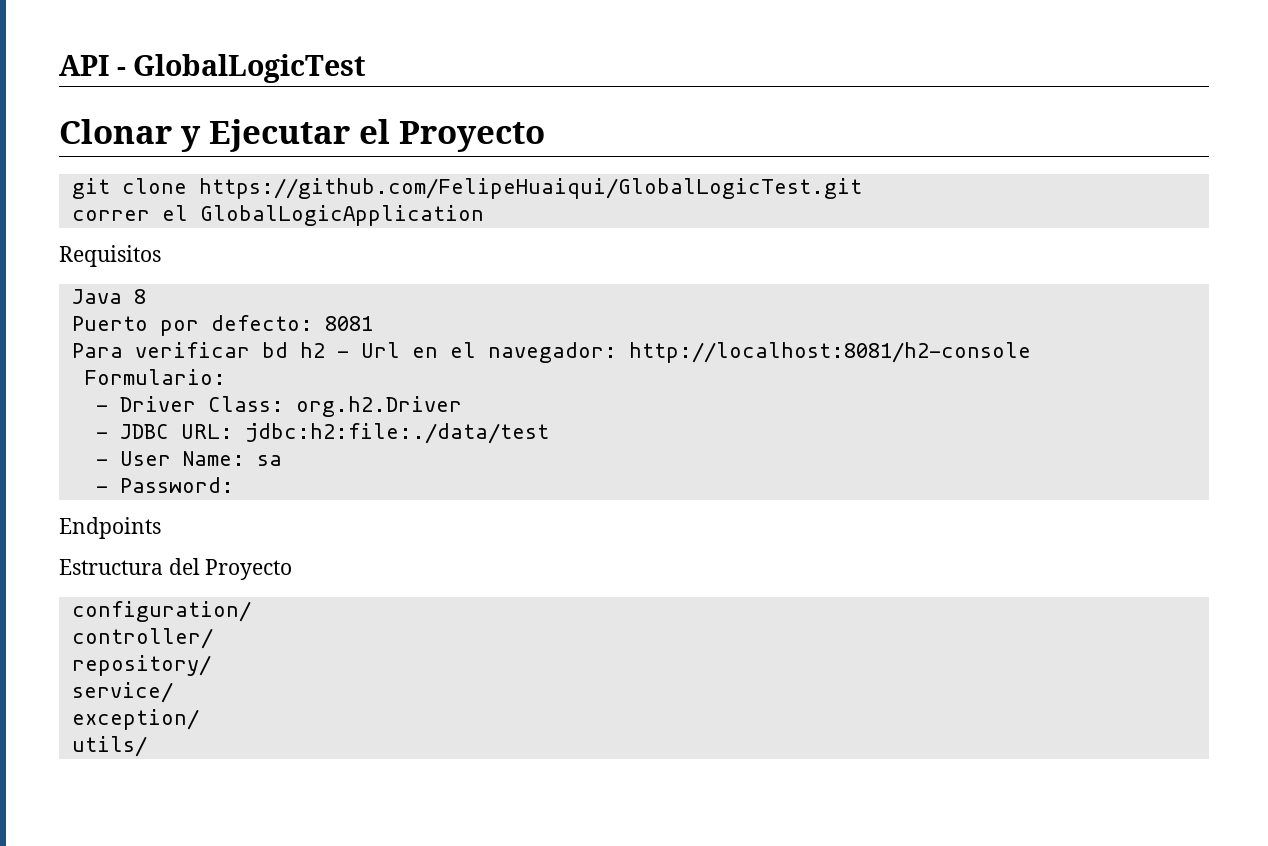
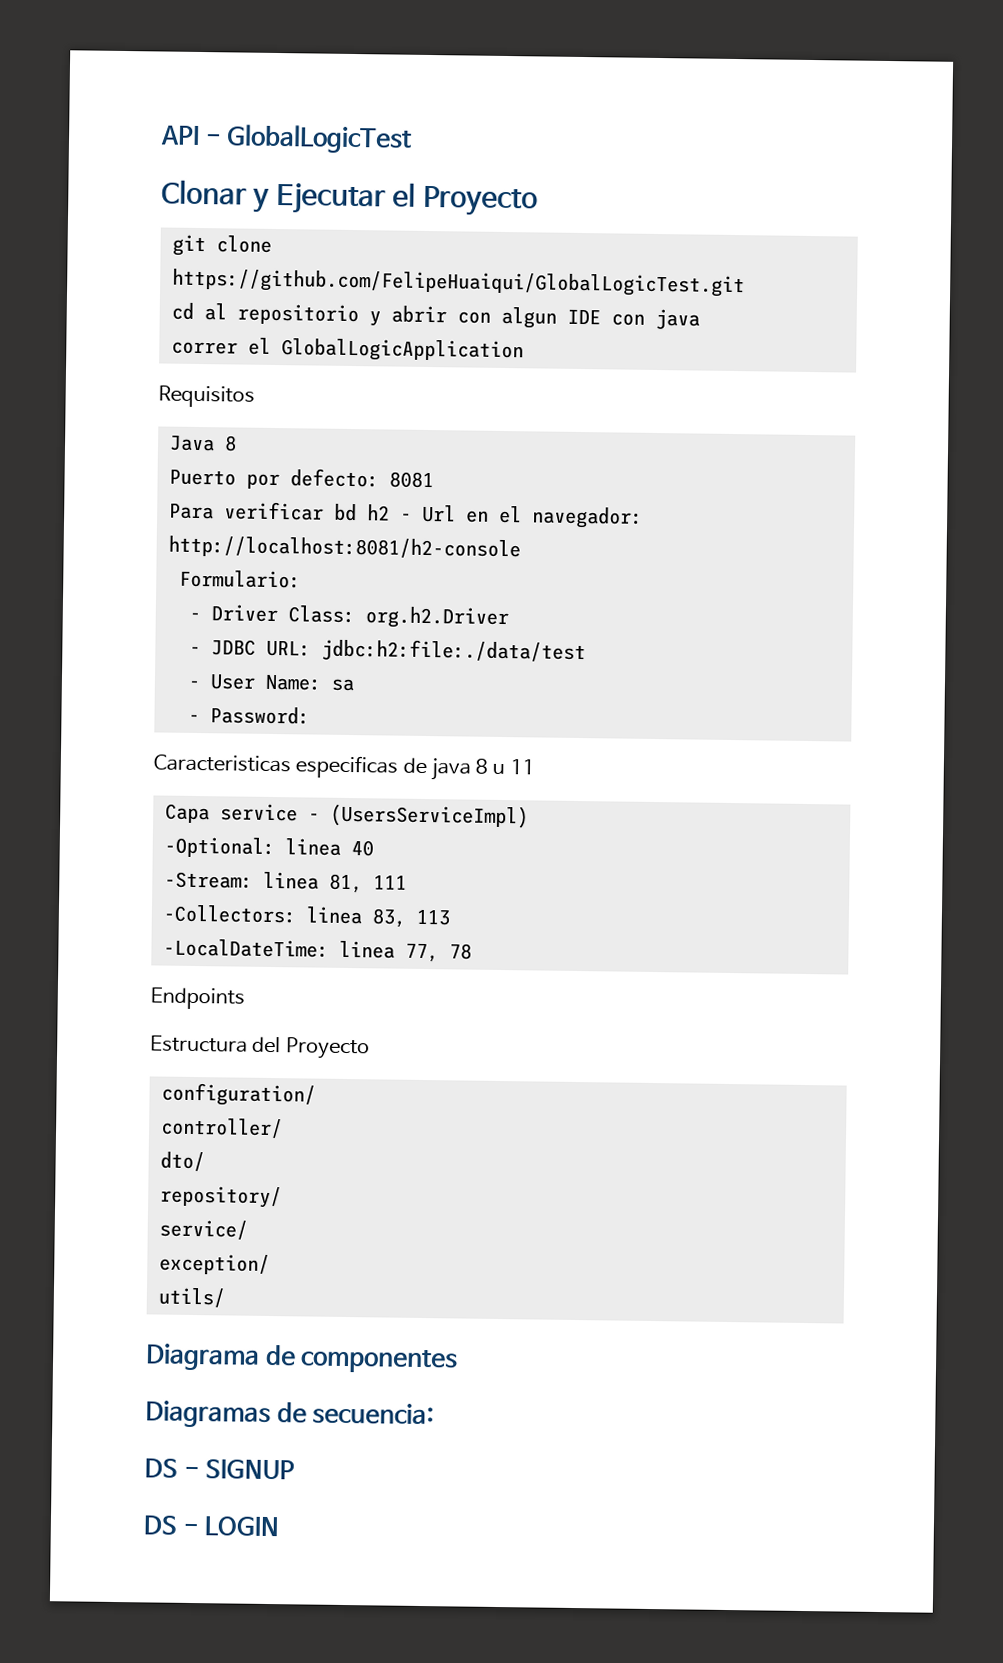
(862, 188) none -> [170,302,700,330] // cd al repositorio y abrir con algun IDE con java
(234, 485) none -> [153,754,535,781] [164,803,529,829] [163,836,374,859] [163,871,407,894] [162,904,450,928] [162,938,472,963] // Caracteristicas especificas de java 8 u 11 // Capa service - (UsersServiceImpl) // -Optional: linea 40 // -Stream: linea 81, 111 // -Collectors: linea 83, 113 // -LocalDateTime: linea 77, 78
(213, 638) none -> [159,1151,205,1172] // dto/
(147, 746) none -> [145,1343,459,1374] [145,1400,435,1429] [144,1458,296,1480] [143,1515,281,1537] // Diagrama de componentes // Diagramas de secuencia: // DS - SIGNUP // DS - LOGIN

